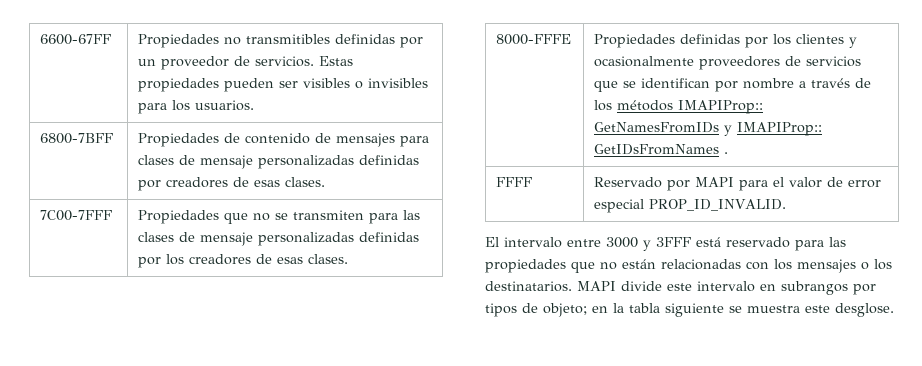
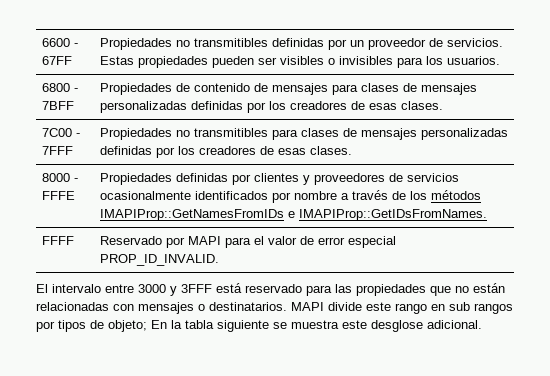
[40,34,112,45] 6600-67FF -> [41,38,78,47] [41,56,72,65] 6600 - 67FF
[40,133,114,144] 6800-7BFF -> [41,83,78,92] [41,101,74,110] 6800 - 7BFF
[200,155,420,169] [138,177,326,191] [40,210,113,221] [138,210,421,224] [138,232,420,246] [138,254,349,268] [496,34,572,45] mensaje personalizadas definidas por creadores de esas clases. // 7C00-7FFF | Propiedades que no se transmiten para las clases de mensaje personalizadas definidas por los creadores de esas clases. // 8000-FFFE -> [420,83,477,95] [99,101,443,113] [41,128,80,137] [41,146,73,155] [99,128,508,140] [99,146,352,158] [41,173,78,182] [41,191,75,200] mensajes personalizadas definidas por los creadores de esas clases. // 7C00 - 7FFF | Propiedades no transmitibles para clases de mensajes personalizadas definidas por los creadores de esas clases. // 8000 - FFFE
[773,34,792,45] los -> (251, 179) none
[594,56,695,67] ocasionalmente -> (310, 180) none
[594,78,711,92] que se identifican -> [99,191,268,200] ocasionalmente identificados
[678,100,764,114] [594,122,823,136] [594,144,729,155] IMAPIProp:: GetNamesFromIDs y IMAPIProp:: GetIDsFromNames . -> [99,209,487,221] IMAPIProp::GetNamesFromIDs e IMAPIProp::GetIDsFromNames.
[774,259,792,270] los -> (134, 307) none
[874,259,892,270] los -> (205, 307) none
[697,281,848,295] intervalo en subrangos -> [395,302,513,314] rango en sub rangos
[592,306,608,313] en -> [151,320,167,329] En
[835,303,894,317] desglose. -> [371,320,482,332] desglose adicional.

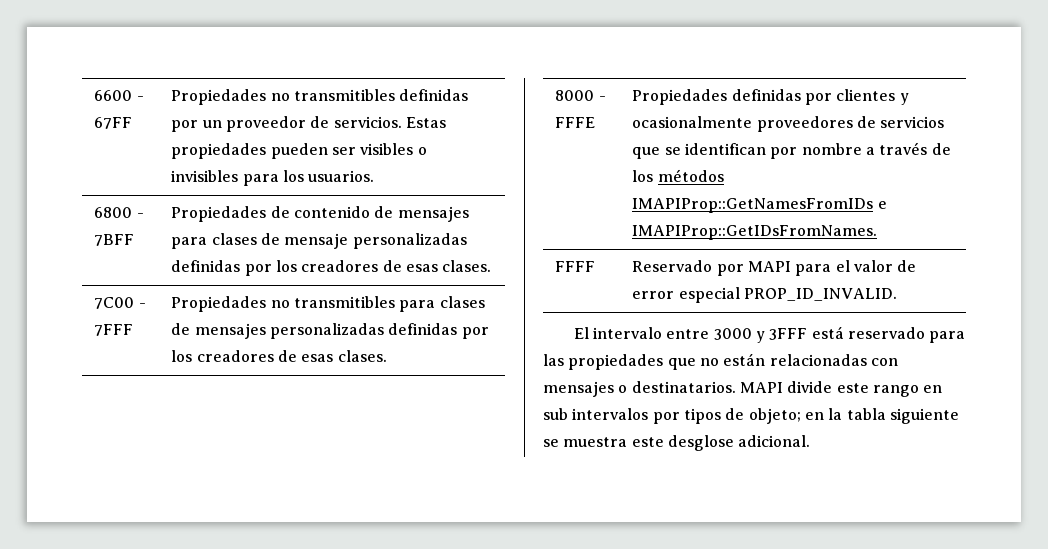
[420,83,477,95] mensajes -> [284,233,349,249] mensaje
(310, 180) none -> [632,116,753,128] ocasionalmente
[99,191,268,200] ocasionalmente identificados -> [632,143,766,159] que se identifican
[474,303,513,314] rangos -> [572,408,649,420] intervalos
[151,320,167,329] En -> [804,412,824,420] en

